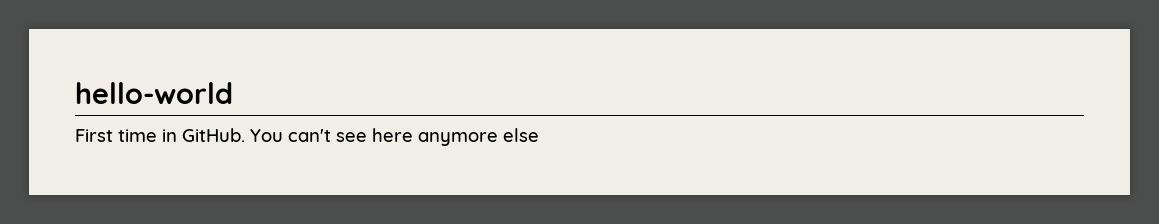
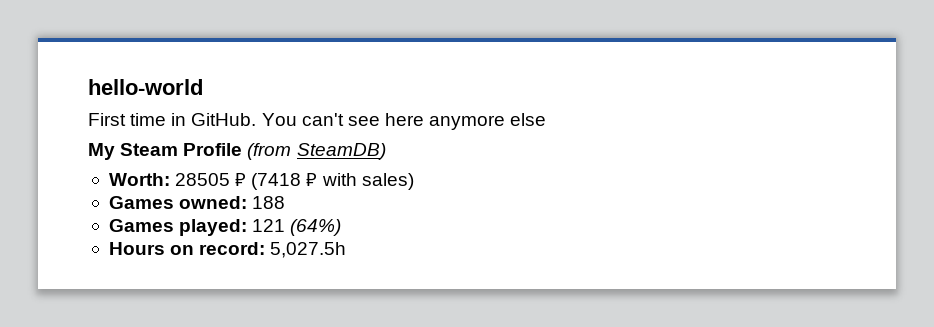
(539, 135) none -> [88,143,386,160] [108,173,414,190] [108,196,286,209] [108,219,342,236] [108,242,347,258] // My Steam Profile (from SteamDB) // Worth: 28505 ₽ (7418 ₽ with sales) // Games owned: 188 // Games played: 121 (64%) // Hours on record: 5,027.5h

